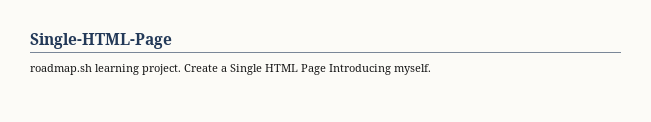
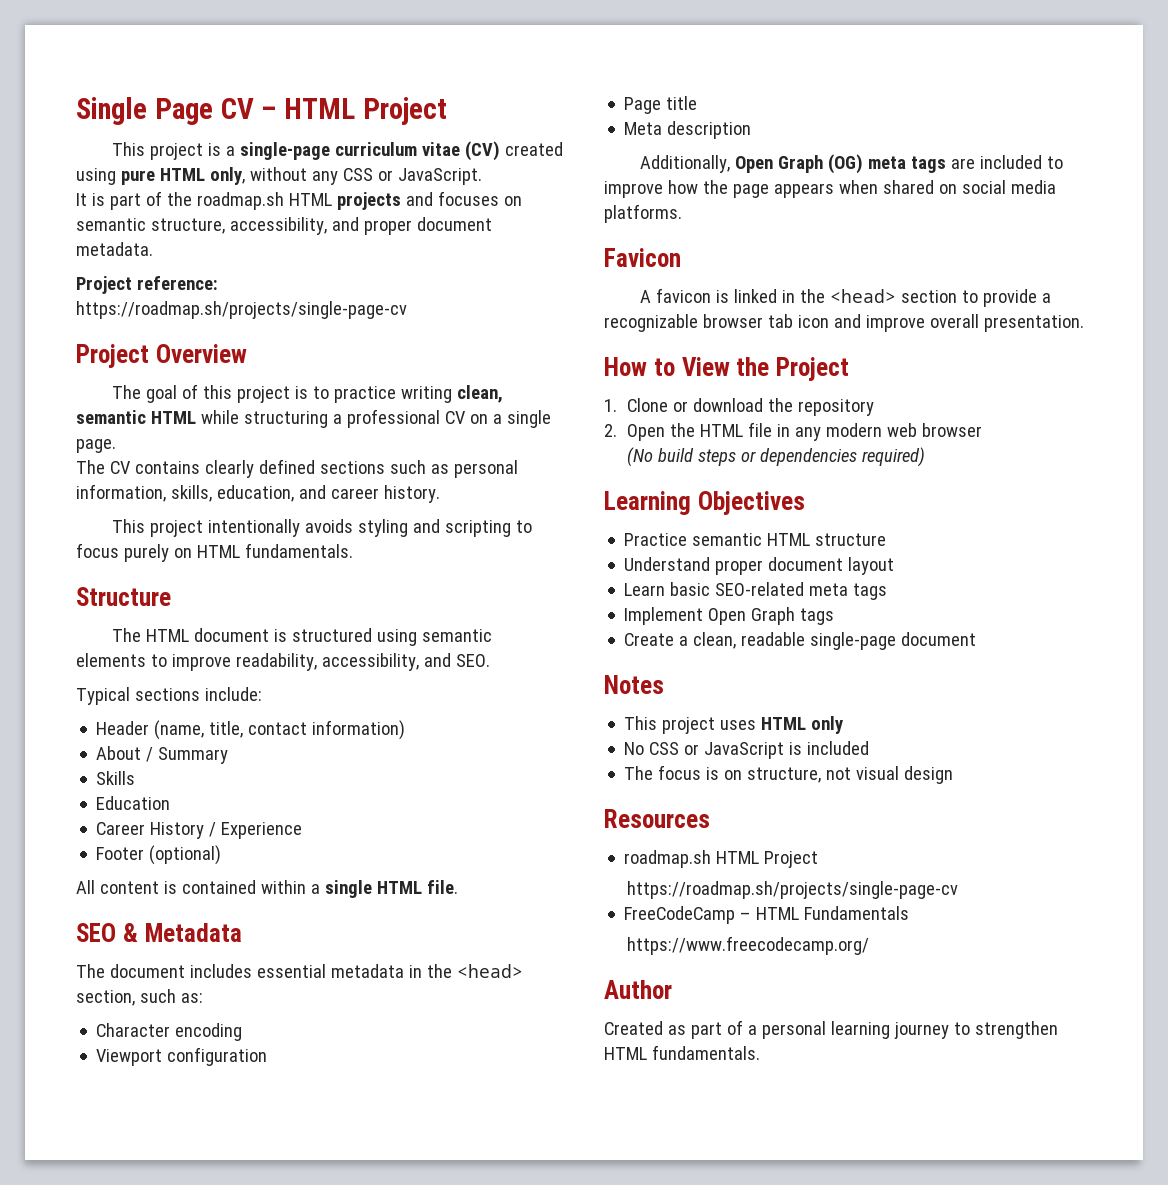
[30,33,172,49] [30,64,431,75] Single-HTML-Page // roadmap.sh learning project. Create a Single HTML Page Introducing myself. -> [76,97,448,125] [111,141,563,161] [76,167,482,185] [76,191,522,210] [76,217,492,235] [76,242,153,256] [76,276,218,294] [76,301,407,319] [76,344,247,368] [111,384,503,403] [76,409,551,428] [76,439,116,453] [76,459,518,478] [76,484,440,503] [111,519,532,537] [76,543,353,562] [76,587,171,606] [111,628,492,646] [76,653,490,671] [76,687,262,705] [96,720,406,740] [96,746,229,764] [96,771,136,785] [96,796,171,810] [96,822,303,839] [96,845,222,865] [76,880,458,898] [76,923,242,942] [76,964,523,978] [76,989,203,1006] [96,1023,243,1041] [96,1047,268,1066] [624,96,698,114] [624,121,752,139] [639,154,1063,174] [604,180,1056,198] [604,204,682,223] [604,248,681,267] [639,288,1051,307] [604,314,1084,332] [604,357,849,381] [604,398,875,416] [604,422,983,441] [627,447,926,467] [604,491,805,515] [624,533,887,546] [624,557,895,575] [624,582,888,600] [624,607,835,625] [624,632,977,650] [604,675,664,694] [624,716,844,734] [624,741,870,759] [624,765,954,784] [604,809,710,828] [624,850,819,868] [627,881,959,899] [624,906,910,924] [627,936,870,955] [604,980,672,999] [604,1020,1058,1039] [604,1045,760,1060] Single Page CV – HTML Project // This project is a single-page curriculum vitae (CV) created using pure HTML only, without any CSS or JavaScript. // It is part of the roadmap.sh HTML projects and focuses on semantic structure, accessibility, and proper document metadata. // Project reference: // https://roadmap.sh/projects/single-page-cv // Project Overview // The goal of this project is to practice writing clean, semantic HTML while structuring a professional CV on a single page. // The CV contains clearly defined sections such as personal information, skills, education, and career history. // This project intentionally avoids styling and scripting to focus purely on HTML fundamentals. // Structure // The HTML document is structured using semantic elements to improve readability, accessibility, and SEO. // Typical sections include: // Header (name, title, contact information) // About / Summary // Skills // Education // Career History / Experience // Footer (optional) // All content is contained within a single HTML file. // SEO & Metadata // The document includes essential metadata in the <head> section, such as: // Character encoding // Viewport configuration // Page title // Meta description // Additionally, Open Graph (OG) meta tags are included to improve how the page appears when shared on social media platforms. // Favicon // A favicon is linked in the <head> section to provide a recognizable browser tab icon and improve overall presentation. // How to View the Project // 1. Clone or download the repository // 2. Open the HTML file in any modern web browser // (No build steps or dependencies required) // Learning Objectives // Practice semantic HTML structure // Understand proper document layout // Learn basic SEO-related meta tags // Implement Open Graph tags // Create a clean, readable single-page document // Notes // This project uses HTML only // No CSS or JavaScript is included // The focus is on structure, not visual design // Resources // roadmap.sh HTML Project // https://roadmap.sh/projects/single-page-cv // FreeCodeCamp – HTML Fundamentals // https://www.freecodecamp.org/ // Author // Created as part of a personal learning journey to strengthen HTML fundamentals.

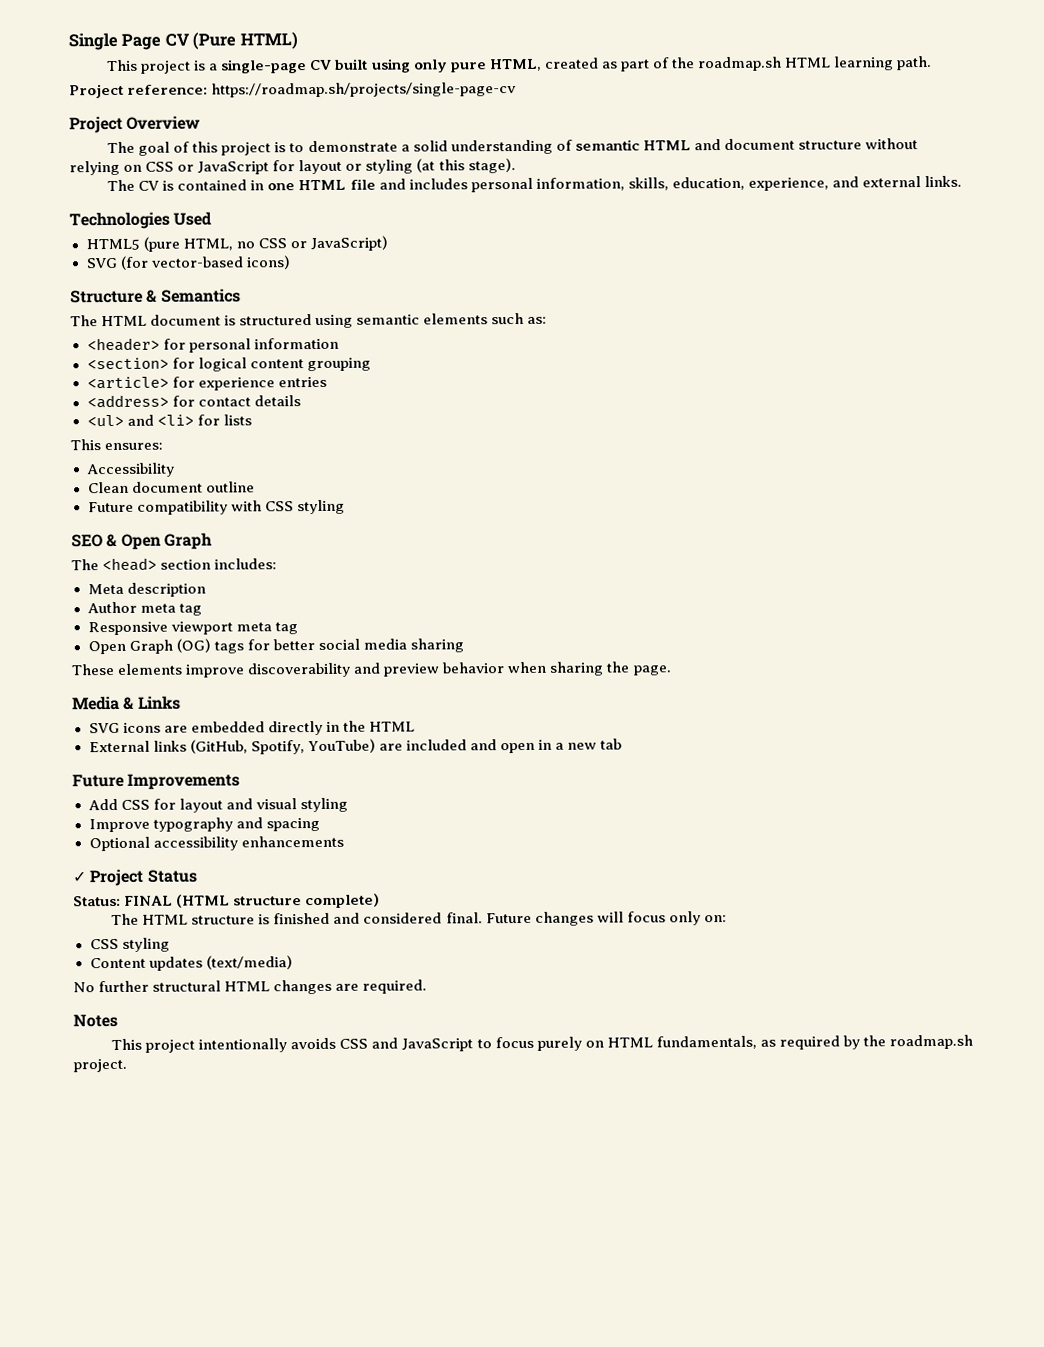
[261,97,448,125] – HTML Project -> [192,32,298,50] (Pure HTML)
[334,141,563,161] [76,167,482,185] [76,193,105,206] curriculum vitae (CV) created using pure HTML only, without any CSS or JavaScript. // It is -> [309,57,618,73] CV built using only pure HTML, created as
[336,191,522,210] [76,217,492,235] [76,242,153,256] projects and focuses on semantic structure, accessibility, and proper document metadata. -> [833,55,933,71] learning path.
(218, 283) // -> (209, 89) none
[333,385,503,403] [76,409,551,428] [76,439,116,453] [76,459,518,478] [76,484,440,503] [111,519,532,537] [76,543,353,562] practice writing clean, semantic HTML while structuring a professional CV on a single page. // The CV contains clearly defined sections such as personal information, skills, education, and career history. // This project intentionally avoids styling and scripting to focus purely on HTML fundamentals. -> [307,138,919,155] [69,158,516,176] [107,175,963,193] [69,211,213,230] [85,235,388,252] [85,255,291,270] demonstrate a solid understanding of semantic HTML and document structure without relying on CSS or JavaScript for layout or styling (at this stage). // The CV is contained in one HTML file and includes personal information, skills, education, experience, and external links. // Technologies Used // HTML5 (pure HTML, no CSS or JavaScript) // SVG (for vector-based icons)
(171, 596) none -> [146,288,241,303] & Semantics
[150,653,490,671] [76,687,262,705] [96,720,406,740] [96,746,229,764] [96,771,136,785] [96,796,171,810] [96,822,303,839] [96,845,222,865] [76,880,458,898] to improve readability, accessibility, and SEO. // Typical sections include: // Header (name, title, contact information) // About / Summary // Skills // Education // Career History / Experience // Footer (optional) // All content is contained within a single HTML file. -> [491,312,548,325] [86,337,339,353] [86,357,371,372] [86,376,327,391] [86,394,301,409] [86,414,252,427] [70,439,164,451] [85,462,175,478] [87,481,255,494] [87,499,345,515] such as: // <header> for personal information // <section> for logical content grouping // <article> for experience entries // <address> for contact details // <ul> and <li> for lists // This ensures: // Accessibility // Clean document outline // Future compatibility with CSS styling
[144,923,242,942] [76,964,523,978] [76,989,203,1006] [96,1023,243,1041] [96,1047,268,1066] [624,96,698,114] [624,121,752,139] [639,154,1063,174] [604,180,1056,198] [604,204,682,223] [604,248,681,267] [639,288,1051,307] [604,314,1084,332] [604,357,849,381] [604,398,875,416] [604,422,983,441] [627,447,926,467] [604,491,805,515] [624,533,887,546] [624,557,895,575] [624,582,888,600] [624,607,835,625] [624,632,977,650] [604,675,664,694] [624,716,844,734] [624,741,870,759] [624,765,954,784] [604,809,710,828] [624,850,819,868] [627,881,959,899] [624,906,910,924] [627,936,870,955] [604,980,672,999] [604,1020,1058,1039] [604,1045,760,1060] Metadata // The document includes essential metadata in the <head> section, such as: // Character encoding // Viewport configuration // Page title // Meta description // Additionally, Open Graph (OG) meta tags are included to improve how the page appears when shared on social media platforms. // Favicon // A favicon is linked in the <head> section to provide a recognizable browser tab icon and improve overall presentation. // How to View the Project // 1. Clone or download the repository // 2. Open the HTML file in any modern web browser // (No build steps or dependencies required) // Learning Objectives // Practice semantic HTML structure // Understand proper document layout // Learn basic SEO-related meta tags // Implement Open Graph tags // Create a clean, readable single-page document // Notes // This project uses HTML only // No CSS or JavaScript is included // The focus is on structure, not visual design // Resources // roadmap.sh HTML Project // https://roadmap.sh/projects/single-page-cv // FreeCodeCamp – HTML Fundamentals // https://www.freecodecamp.org/ // Author // Created as part of a personal learning journey to strengthen HTML fundamentals. -> [120,532,212,550] [71,557,278,572] [87,582,206,597] [86,601,202,616] [87,621,298,636] [87,638,464,655] [71,661,672,678] [72,695,181,711] [88,720,415,736] [88,738,623,755] [72,773,241,790] [87,797,348,813] [88,817,320,833] [88,835,344,852] [72,868,198,887] [73,893,381,909] [111,911,727,926] [89,937,170,952] [89,955,293,971] [73,979,428,995] [73,1013,118,1028] [111,1034,974,1053] [73,1058,127,1073] Open Graph // The <head> section includes: // Meta description // Author meta tag // Responsive viewport meta tag // Open Graph (OG) tags for better social media sharing // These elements improve discoverability and preview behavior when sharing the page. // Media & Links // SVG icons are embedded directly in the HTML // External links (GitHub, Spotify, YouTube) are included and open in a new tab // Future Improvements // Add CSS for layout and visual styling // Improve typography and spacing // Optional accessibility enhancements // ✓ Project Status // Status: FINAL (HTML structure complete) // The HTML structure is finished and considered final. Future changes will focus only on: // CSS styling // Content updates (text/media) // No further structural HTML changes are required. // Notes // This project intentionally avoids CSS and JavaScript to focus purely on HTML fundamentals, as required by the roadmap.sh project.

